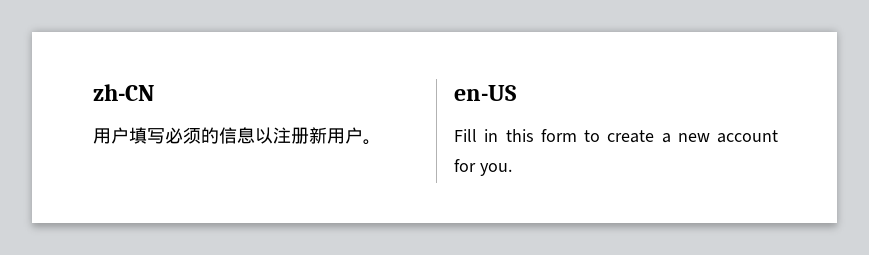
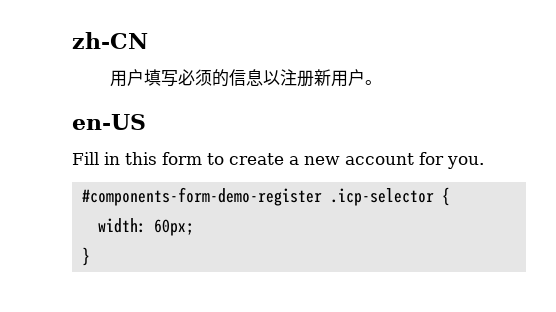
(512, 169) none -> [82,187,451,206] [98,218,195,236] [82,247,91,266] // #components-form-demo-register .icp-selector { // width: 60px; // }

